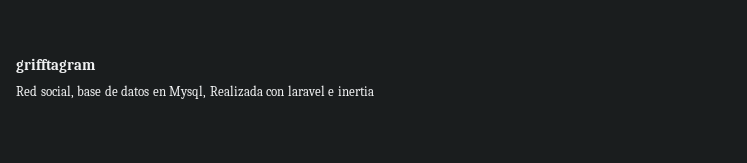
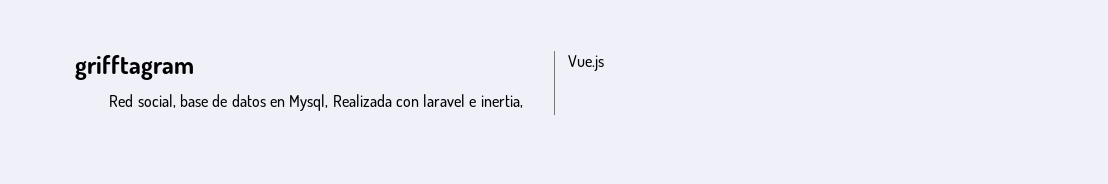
[337,86,374,96] inertia -> [480,95,523,108] [568,55,604,71] inertia, Vue.js

